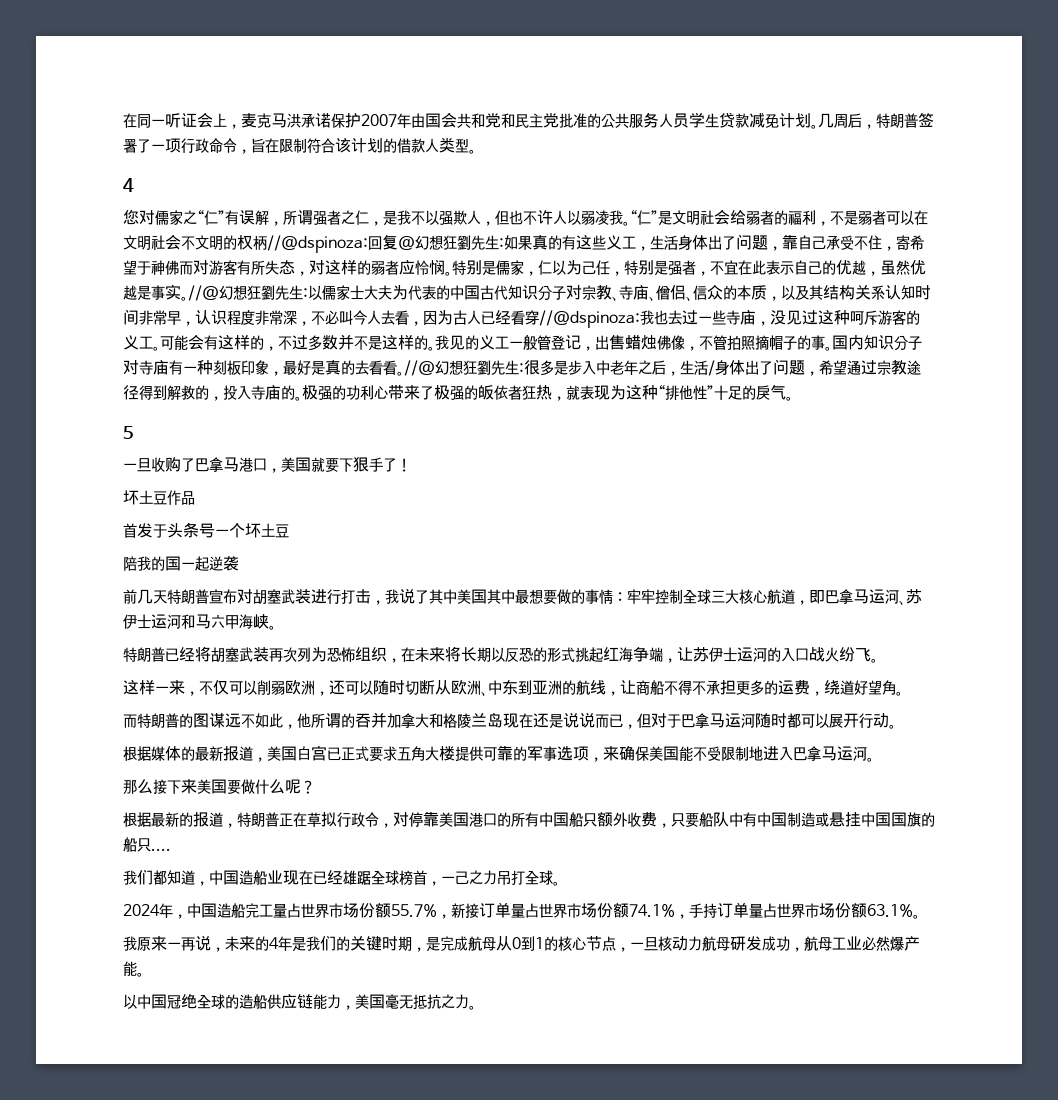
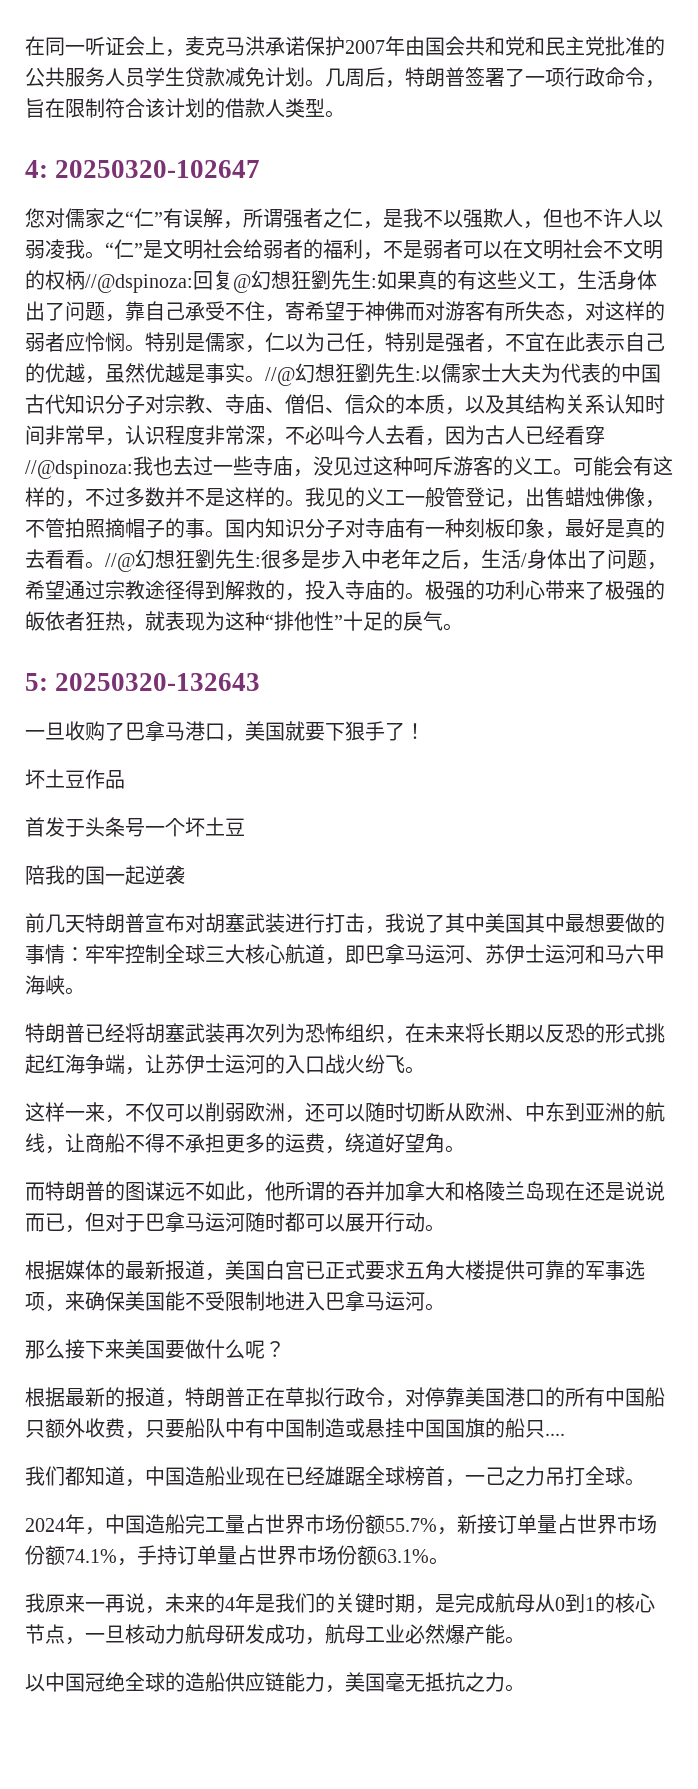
[123,178,134,192] 4 -> [25,160,261,178] 4: 20250320-102647
[123,426,134,439] 5 -> [25,673,261,691] 5: 20250320-132643

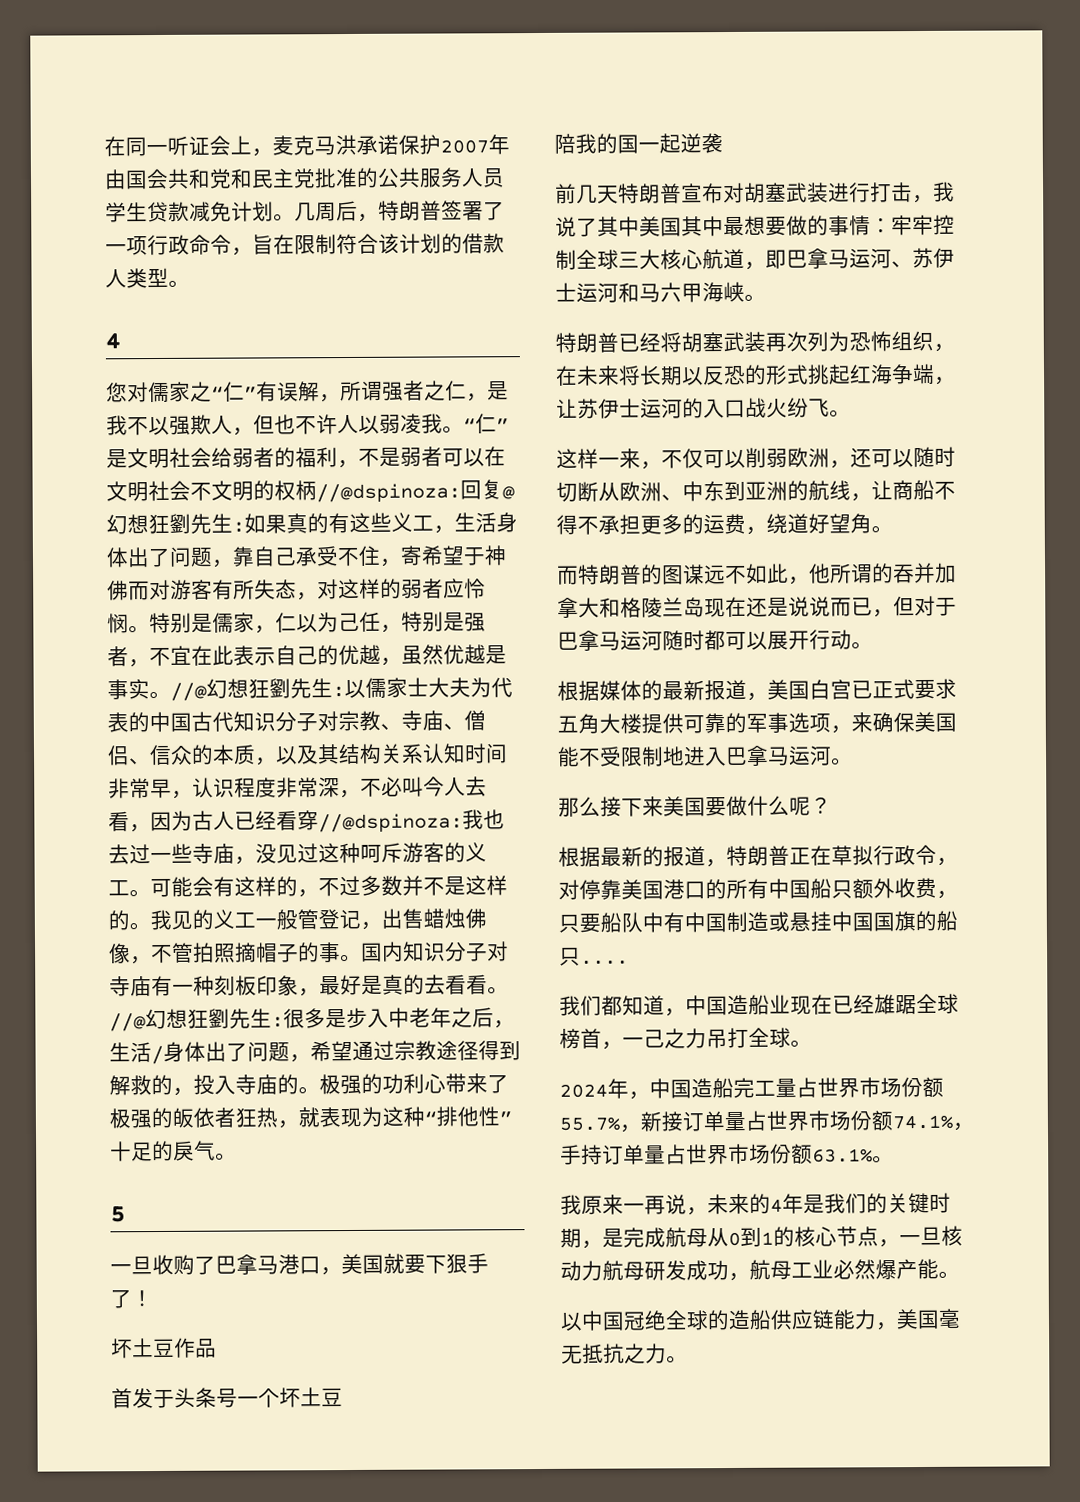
[25,160,261,178] 4: 20250320-102647 -> [105,332,121,349] 4
[25,673,261,691] 5: 20250320-132643 -> [110,1206,126,1223] 5

